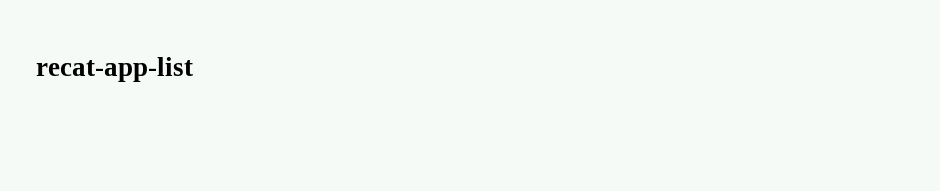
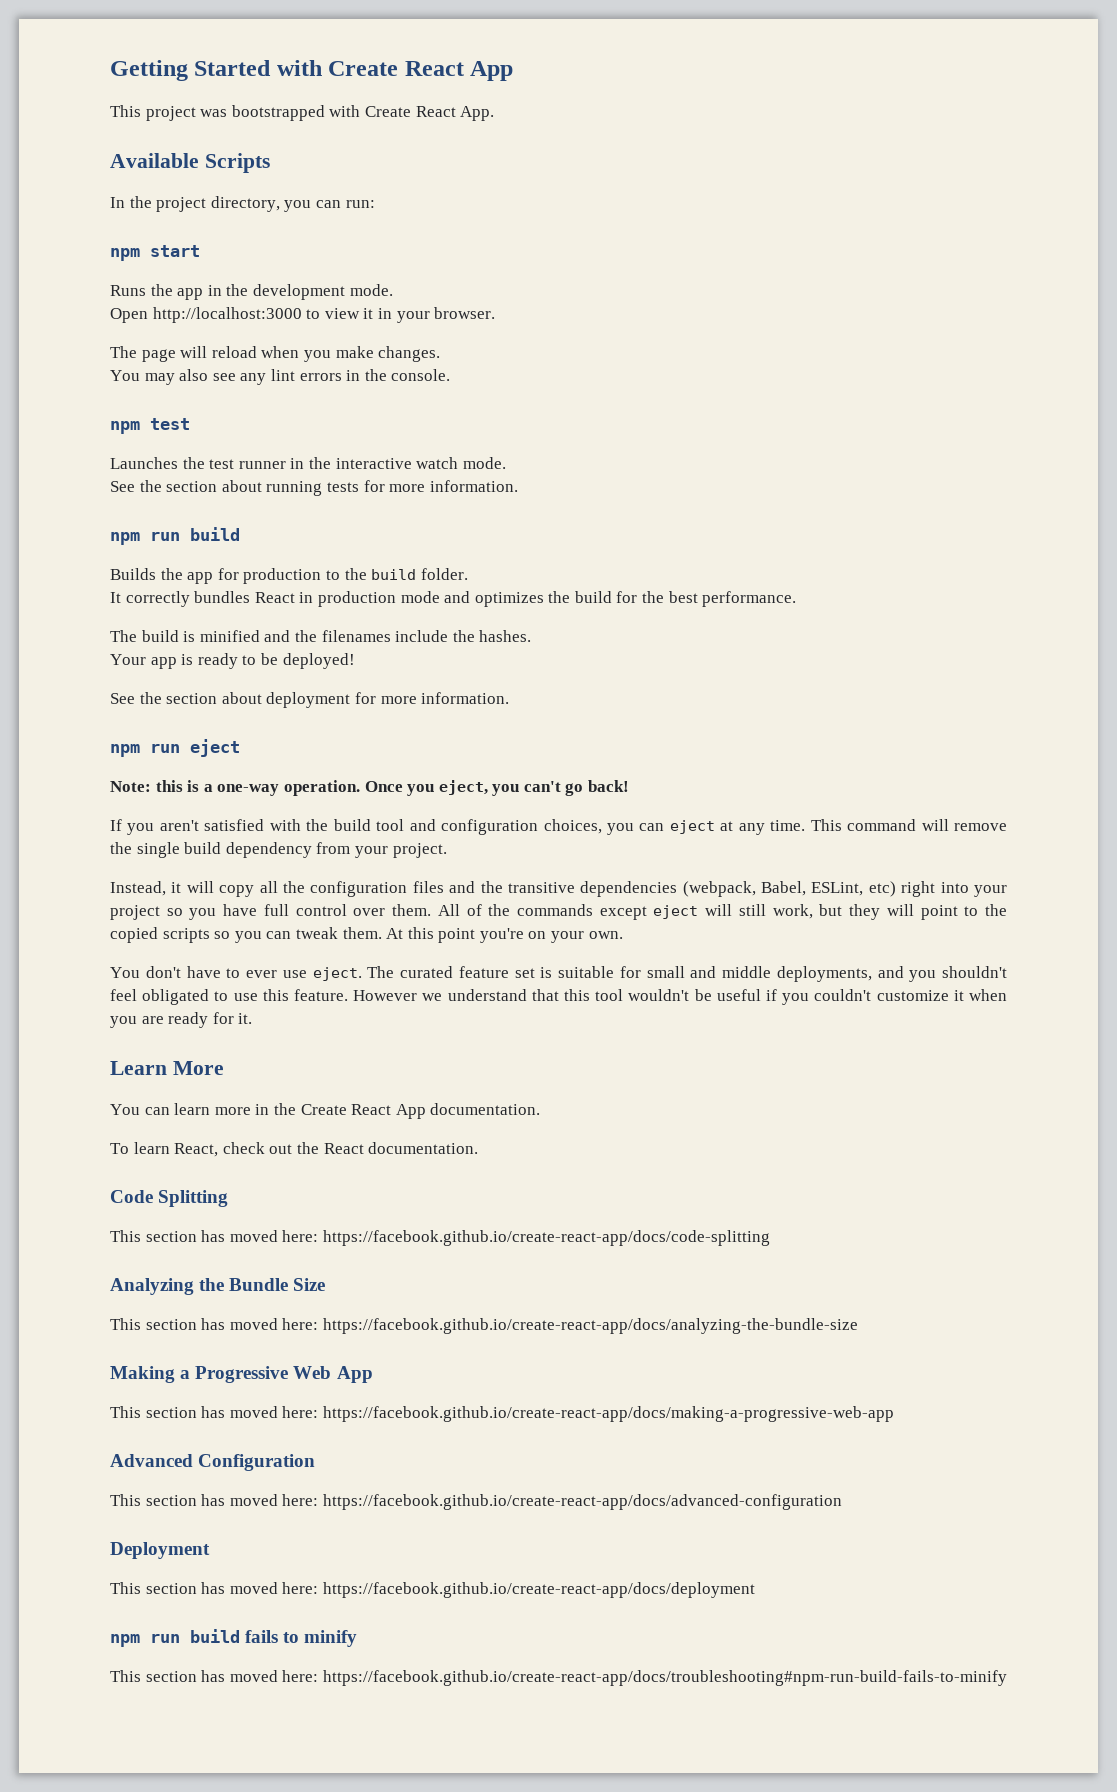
[36,57,193,82] recat-app-list -> [110,60,514,81] [110,105,495,121] [110,153,270,173] [110,196,375,212] [110,245,200,261] [110,284,393,300] [110,307,496,323] [110,346,441,362] [110,369,451,385] [110,418,190,434] [110,457,506,469] [110,480,518,496] [110,527,240,545] [110,568,468,584] [110,591,797,607] [110,630,532,642] [110,653,355,669] [110,692,510,708] [110,739,240,757] [110,780,630,796] [110,819,1008,835] [110,842,447,858] [110,881,1008,897] [110,904,1008,920] [110,927,623,943] [110,966,1007,982] [110,989,1008,1005] [110,1012,253,1028] [110,1061,224,1075] [110,1103,541,1119] [110,1142,479,1157] [110,1190,229,1207] [110,1230,770,1246] [110,1278,326,1295] [110,1318,858,1334] [110,1366,373,1383] [110,1406,894,1422] [110,1454,316,1471] [110,1494,842,1510] [110,1542,210,1559] [110,1582,755,1598] [110,1629,358,1647] [110,1670,1007,1686] Getting Started with Create React App // This project was bootstrapped with Create React App. // Available Scripts // In the project directory, you can run: // npm start // Runs the app in the development mode. // Open http://localhost:3000 to view it in your browser. // The page will reload when you make changes. // You may also see any lint errors in the console. // npm test // Launches the test runner in the interactive watch mode. // See the section about running tests for more information. // npm run build // Builds the app for production to the build folder. // It correctly bundles React in production mode and optimizes the build for the best performance. // The build is minified and the filenames include the hashes. // Your app is ready to be deployed! // See the section about deployment for more information. // npm run eject // Note: this is a one-way operation. Once you eject, you can't go back! // If you aren't satisfied with the build tool and configuration choices, you can eject at any time. This command will remove the single build dependency from your project. // Instead, it will copy all the configuration files and the transitive dependencies (webpack, Babel, ESLint, etc) right into your project so you have full control over them. All of the commands except eject will still work, but they will point to the copied scripts so you can tweak them. At this point you're on your own. // You don't have to ever use eject. The curated feature set is suitable for small and middle deployments, and you shouldn't feel obligated to use this feature. However we understand that this tool wouldn't be useful if you couldn't customize it when you are ready for it. // Learn More // You can learn more in the Create React App documentation. // To learn React, check out the React documentation. // Code Splitting // This section has moved here: https://facebook.github.io/create-react-app/docs/code-splitting // Analyzing the Bundle Size // This section has moved here: https://facebook.github.io/create-react-app/docs/analyzing-the-bundle-size // Making a Progressive Web App // This section has moved here: https://facebook.github.io/create-react-app/docs/making-a-progressive-web-app // Advanced Configuration // This section has moved here: https://facebook.github.io/create-react-app/docs/advanced-configuration // Deployment // This section has moved here: https://facebook.github.io/create-react-app/docs/deployment // npm run build fails to minify // This section has moved here: https://facebook.github.io/create-react-app/docs/troubleshooting#npm-run-build-fails-to-minify

